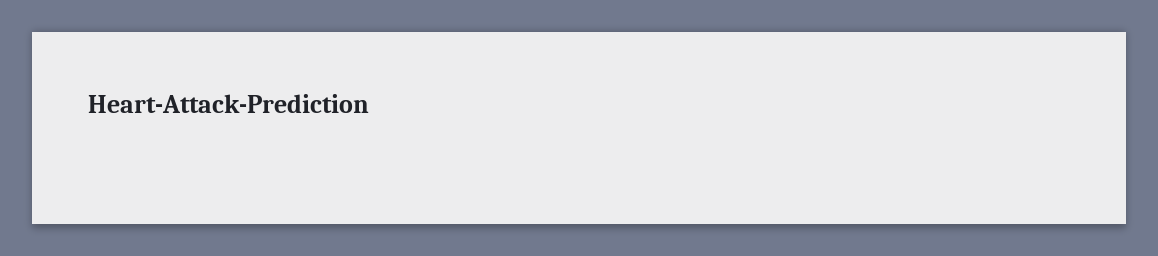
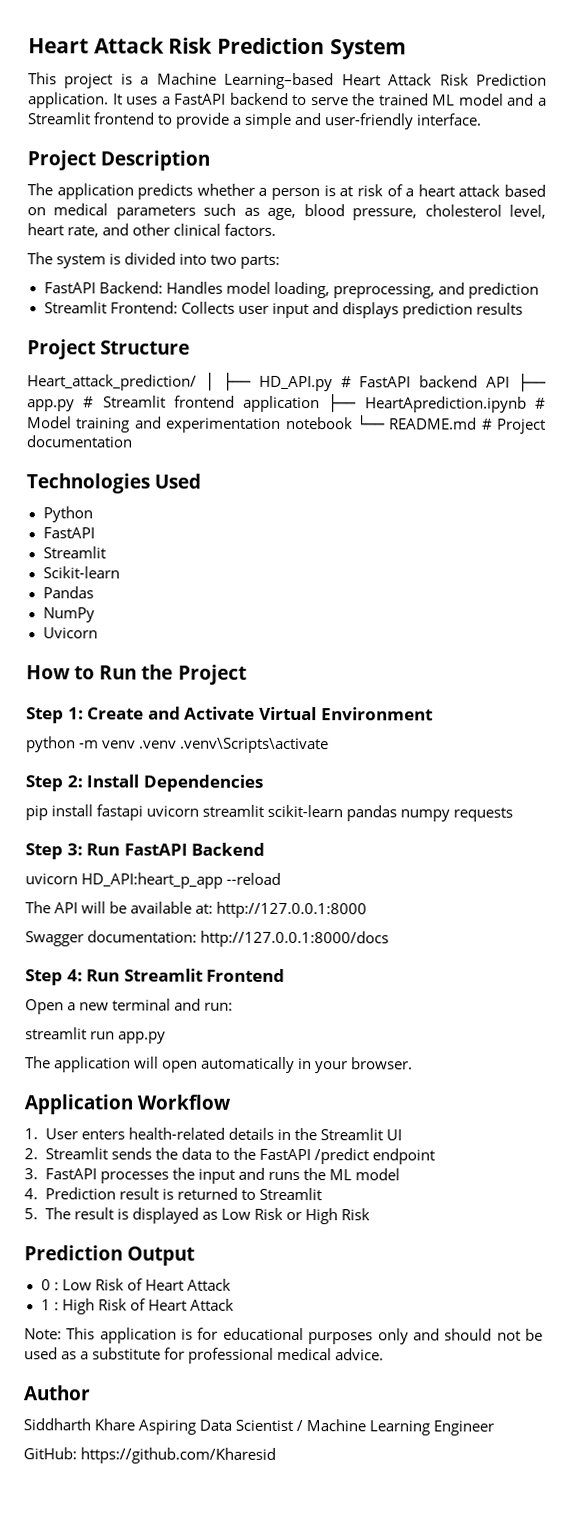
[88,94,369,113] Heart-Attack-Prediction -> [28,37,407,60] [28,72,547,90] [28,92,548,109] [27,112,483,130] [27,150,211,171] [27,183,547,201] [27,203,547,221] [27,223,277,238] [27,252,281,269] [43,281,539,299] [43,301,523,319] [27,339,191,360] [27,371,547,392] [27,393,546,413] [27,414,546,434] [26,435,133,448] [26,473,202,494] [42,506,93,523] [42,527,95,539] [42,546,106,559] [42,566,120,579] [42,586,94,599] [42,607,95,623] [42,627,98,639] [26,664,247,685] [26,706,433,724] [26,736,330,754] [25,774,263,792] [25,804,514,822] [25,842,266,860] [25,872,282,889] [25,901,368,919] [25,930,390,948] [25,968,286,986] [25,998,234,1015] [25,1027,167,1044] [25,1056,414,1074] [24,1094,232,1115] [24,1127,402,1141] [24,1147,435,1165] [24,1167,400,1184] [24,1187,322,1201] [24,1207,370,1225] [24,1245,196,1266] [40,1278,231,1291] [40,1298,234,1315] [24,1327,544,1345] [24,1347,385,1364] [23,1385,91,1401] [23,1418,495,1436] [23,1447,277,1464] Heart Attack Risk Prediction System // This project is a Machine Learning–based Heart Attack Risk Prediction application. It uses a FastAPI backend to serve the trained ML model and a Streamlit frontend to provide a simple and user-friendly interface. // Project Description // The application predicts whether a person is at risk of a heart attack based on medical parameters such as age, blood pressure, cholesterol level, heart rate, and other clinical factors. // The system is divided into two parts: // FastAPI Backend: Handles model loading, preprocessing, and prediction // Streamlit Frontend: Collects user input and displays prediction results // Project Structure // Heart_attack_prediction/ │ ├── HD_API.py # FastAPI backend API ├── app.py # Streamlit frontend application ├── HeartAprediction.ipynb # Model training and experimentation notebook └── README.md # Project documentation // Technologies Used // Python // FastAPI // Streamlit // Scikit-learn // Pandas // NumPy // Uvicorn // How to Run the Project // Step 1: Create and Activate Virtual Environment // python -m venv .venv .venv\Scripts\activate // Step 2: Install Dependencies // pip install fastapi uvicorn streamlit scikit-learn pandas numpy requests // Step 3: Run FastAPI Backend // uvicorn HD_API:heart_p_app --reload // The API will be available at: http://127.0.0.1:8000 // Swagger documentation: http://127.0.0.1:8000/docs // Step 4: Run Streamlit Frontend // Open a new terminal and run: // streamlit run app.py // The application will open automatically in your browser. // Application Workflow // 1. User enters health-related details in the Streamlit UI // 2. Streamlit sends the data to the FastAPI /predict endpoint // 3. FastAPI processes the input and runs the ML model // 4. Prediction result is returned to Streamlit // 5. The result is displayed as Low Risk or High Risk // Prediction Output // 0 : Low Risk of Heart Attack // 1 : High Risk of Heart Attack // Note: This application is for educational purposes only and should not be used as a substitute for professional medical advice. // Author // Siddharth Khare Aspiring Data Scientist / Machine Learning Engineer // GitHub: https://github.com/Kharesid

